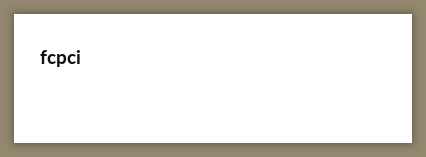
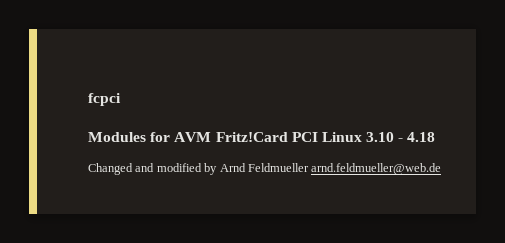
(81, 58) none -> [88,132,436,142] [88,163,442,175] // Modules for AVM Fritz!Card PCI Linux 3.10 - 4.18 // Changed and modified by Arnd Feldmueller arnd.feldmueller@web.de

